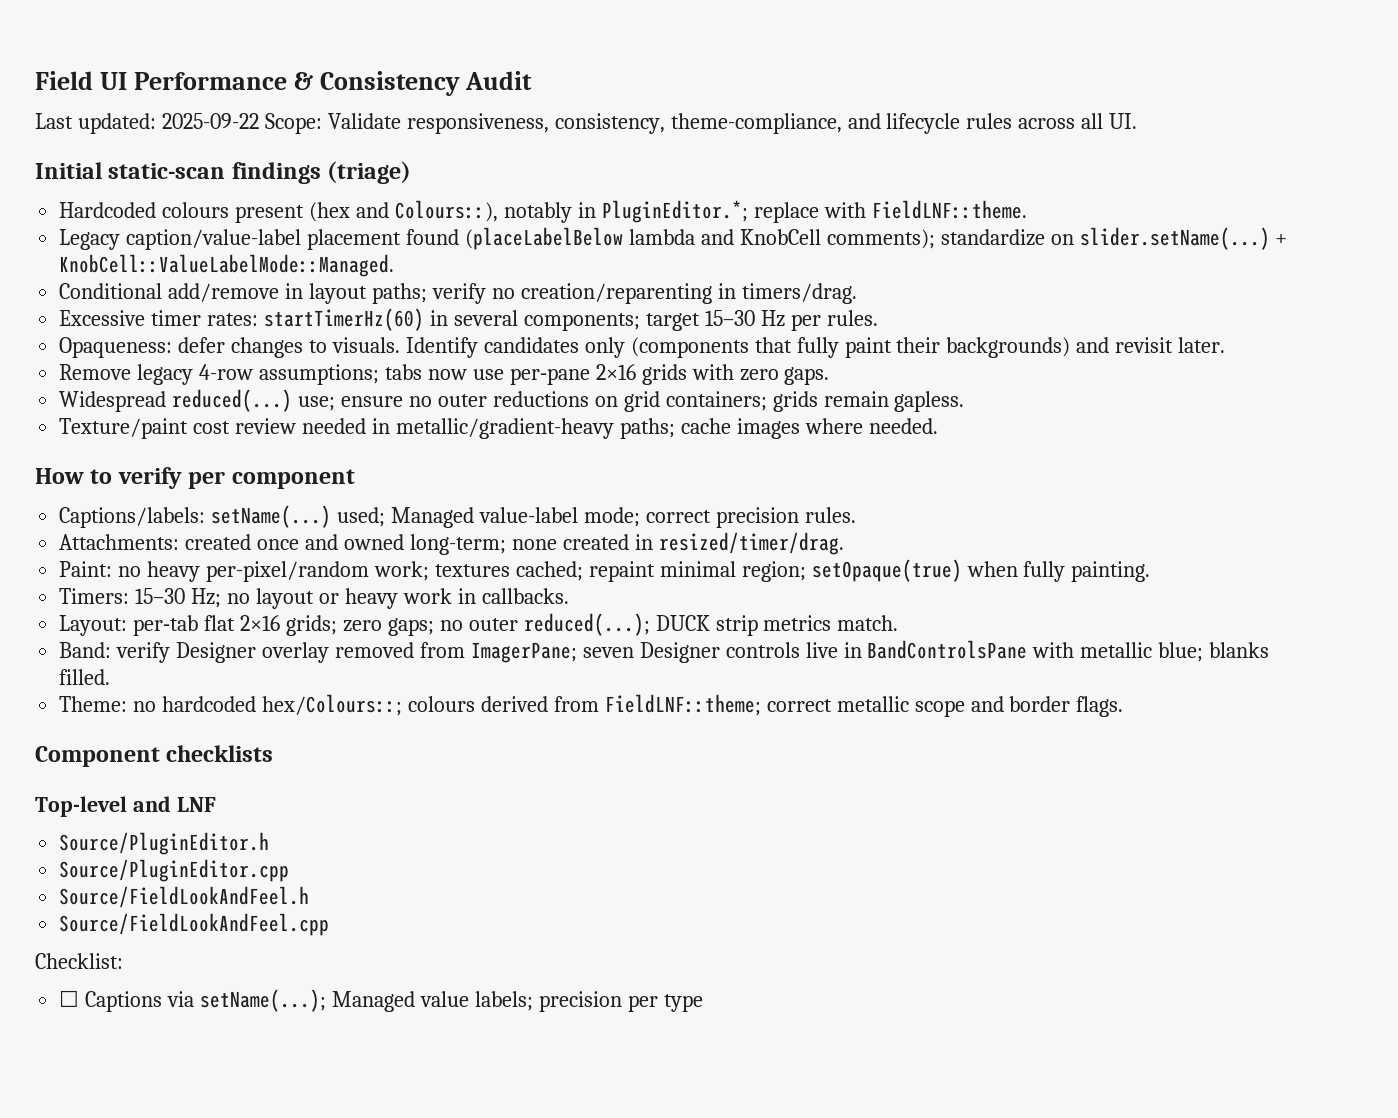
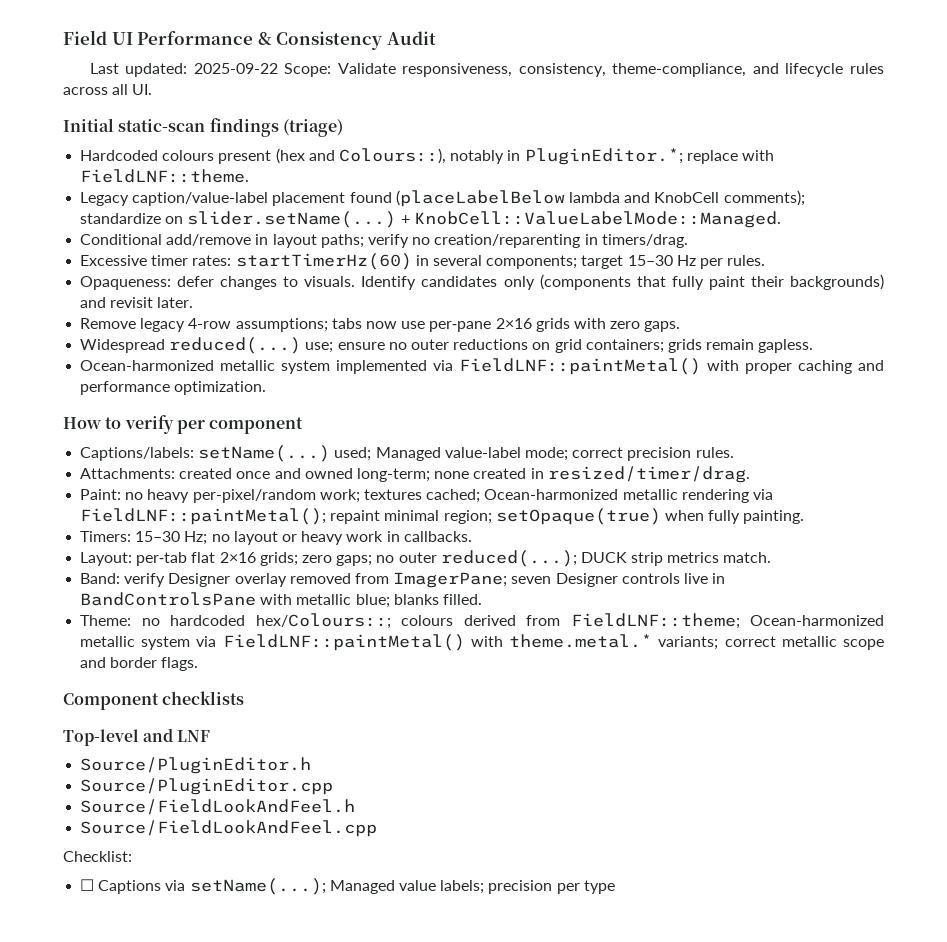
[59,418,938,439] Texture/paint cost review needed in metallic/gradient-heavy paths; cache images where needed. -> [80,358,884,375] [80,381,267,395] Ocean-harmonized metallic system implemented via FieldLNF::paintMetal() with proper caching and performance optimization.
(583, 571) none -> [484,489,773,503] [80,508,327,525] Ocean-harmonized metallic rendering via FieldLNF::paintMetal();
(761, 705) none -> [749,615,884,626] [80,634,719,651] Ocean-harmonized metallic system via FieldLNF::paintMetal() with theme.metal.* variants;

